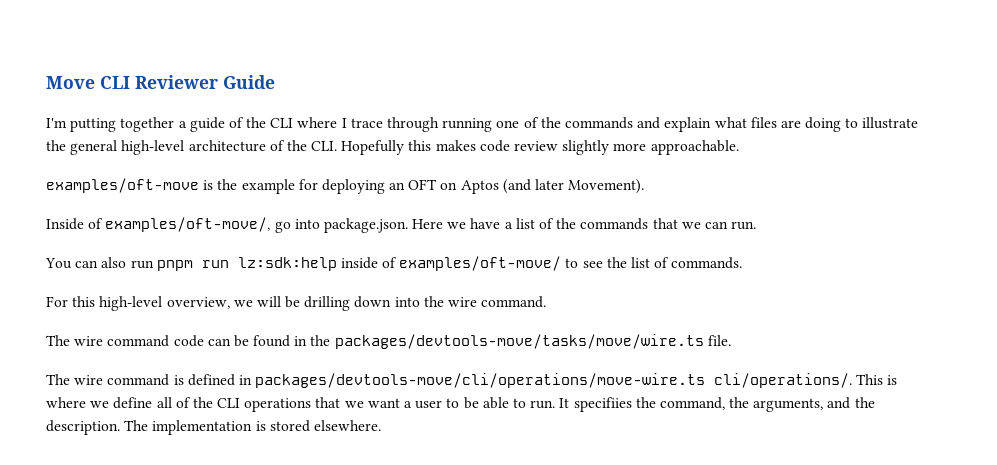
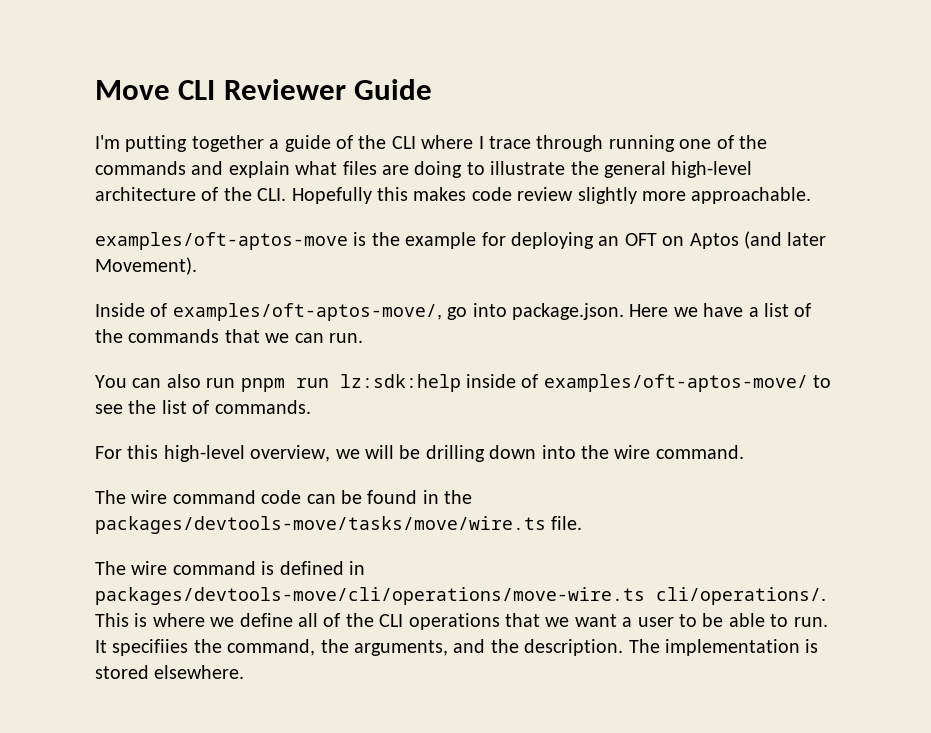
[46,178,199,193] examples/oft-move -> [95,232,348,250] examples/oft-aptos-move
[105,217,271,232] examples/oft-move/, -> [172,303,442,321] examples/oft-aptos-move/,
[399,256,562,271] examples/oft-move/ -> [543,374,808,392] examples/oft-aptos-move/

